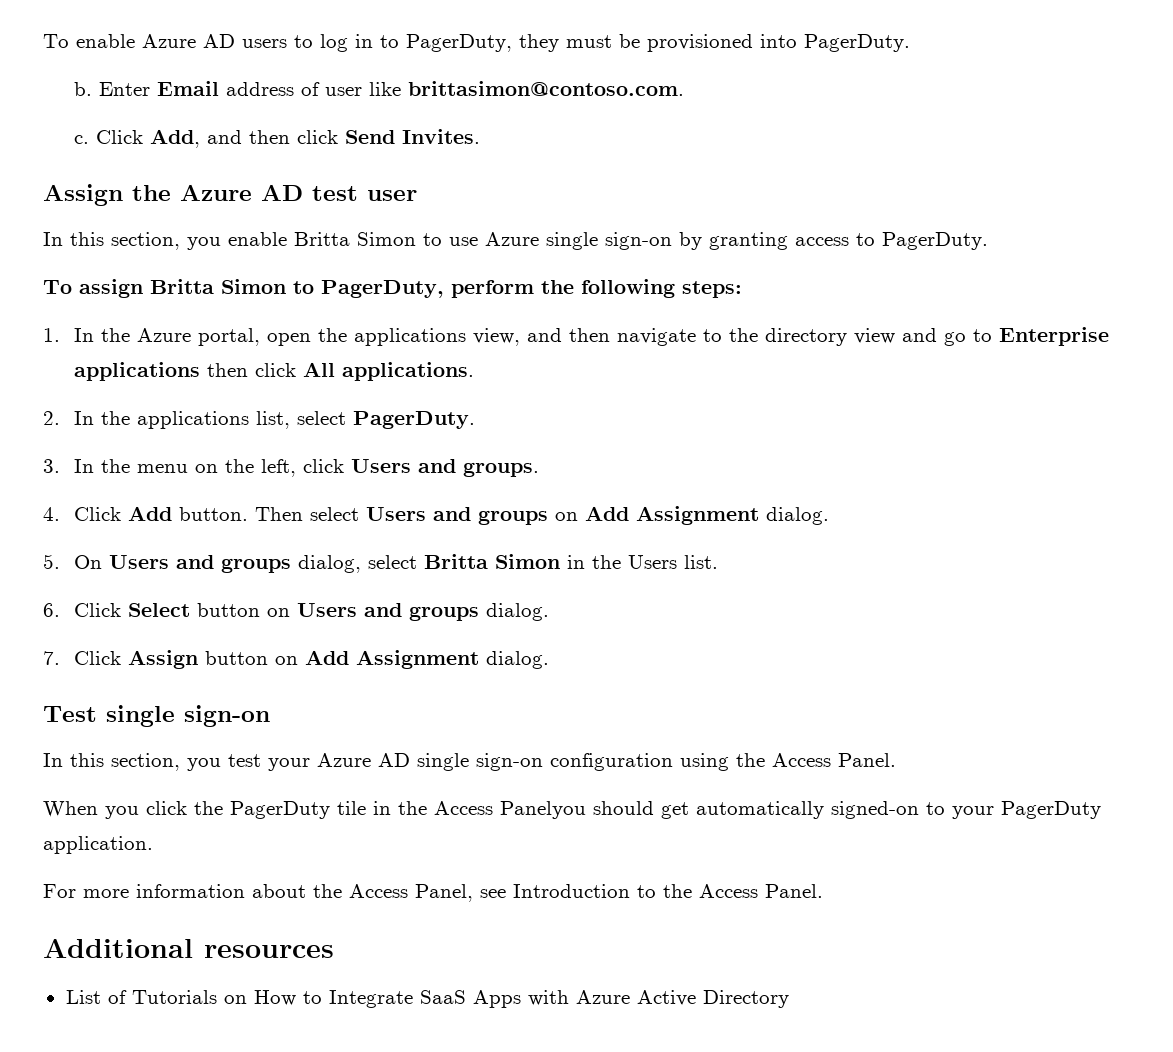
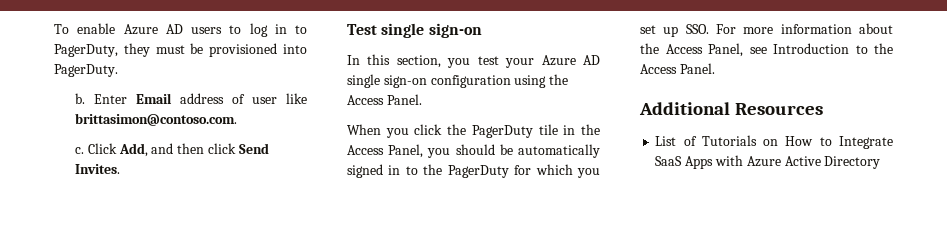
[43,184,417,206] [43,232,988,250] [43,279,742,298] [43,327,1109,346] [73,362,474,381] [43,411,475,429] [43,459,539,477] [43,506,829,525] [43,554,718,573] [43,603,549,621] [43,650,549,669] // Assign the Azure AD test user // In this section, you enable Britta Simon to use Azure single sign-on by granting access to PagerDuty. // To assign Britta Simon to PagerDuty, perform the following steps: // 1. In the Azure portal, open the applications view, and then navigate to the directory view and go to Enterprise applications then click All applications. // 2. In the applications list, select PagerDuty. // 3. In the menu on the left, click Users and groups. // 4. Click Add button. Then select Users and groups on Add Assignment dialog. // 5. On Users and groups dialog, select Britta Simon in the Users list. // 6. Click Select button on Users and groups dialog. // 7. Click Assign button on Add Assignment dialog. -> (121, 169) none
[500,801,1101,819] [43,836,153,854] Panelyou should get automatically signed-on to your PagerDuty application. // -> [388,144,600,158] [347,164,600,178] [640,24,709,37] Panel, you should be automatically signed in to the PagerDuty for which you set up SSO.
[204,945,334,958] resources -> [735,103,824,115] Resources

